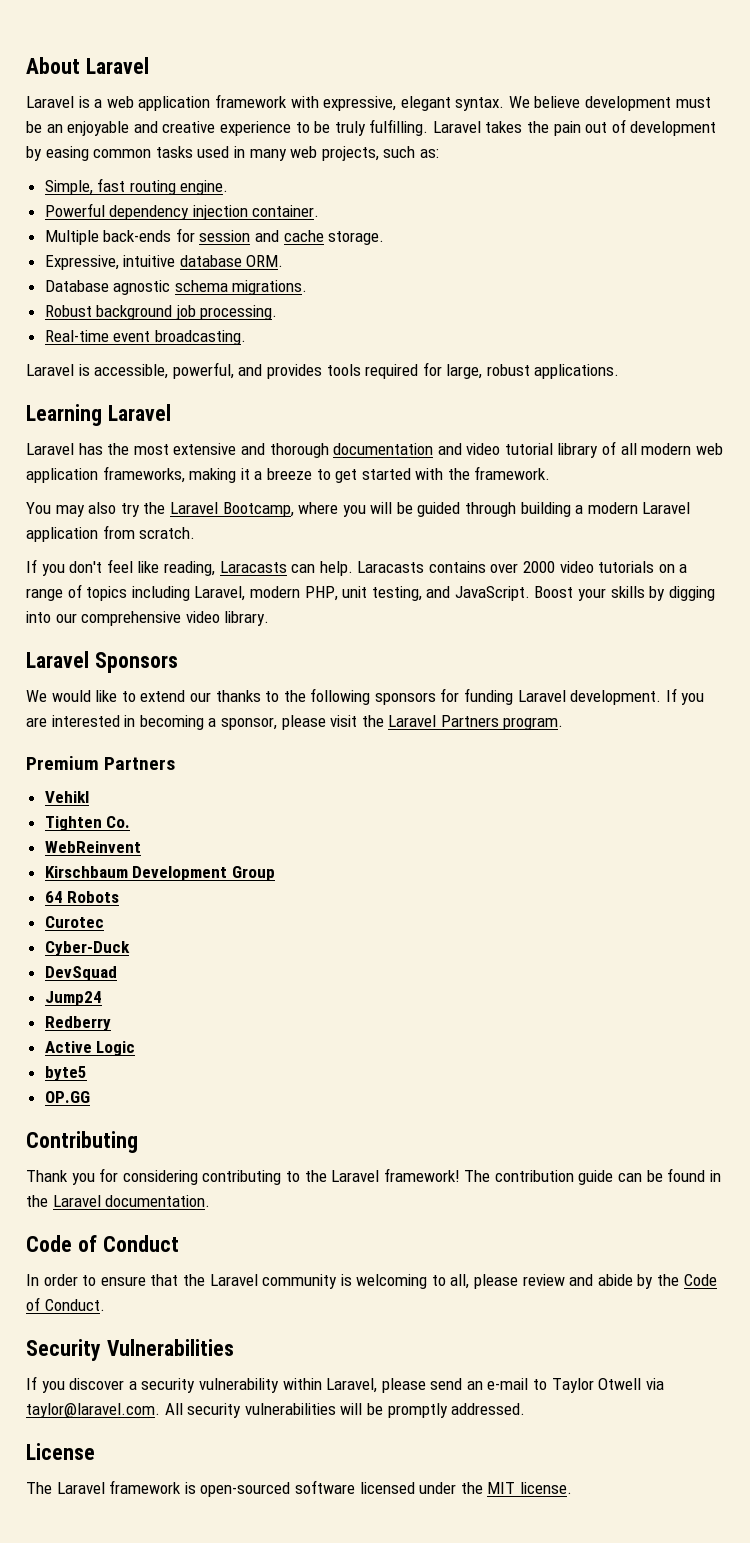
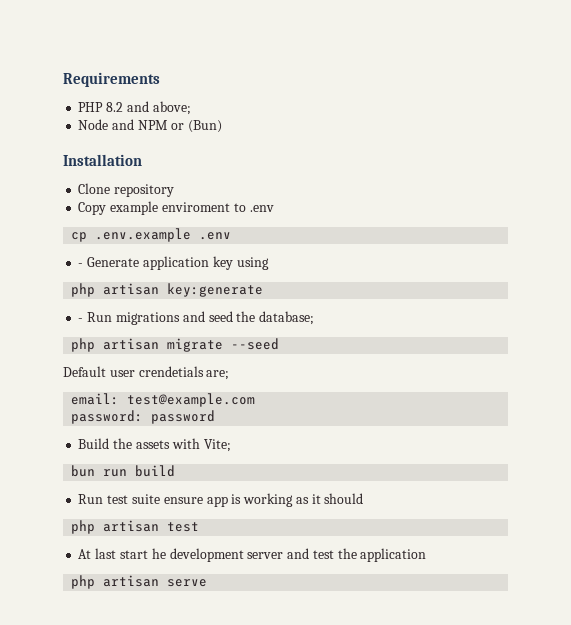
[26,57,149,74] [26,94,711,111] [26,119,717,136] [26,146,439,161] [44,178,229,195] [44,203,320,220] [44,228,385,245] [44,255,284,270] [44,280,308,295] [44,305,278,320] [44,330,246,345] [26,362,620,379] [26,404,171,426] [26,441,723,458] [26,466,551,483] [26,502,691,517] [26,525,196,542] [26,559,688,576] [26,584,715,601] [26,611,270,626] [26,651,178,673] [26,688,705,705] [26,715,564,730] [26,756,176,770] [44,791,89,803] [44,816,131,831] [44,841,141,853] [44,866,275,881] [44,891,120,903] [44,916,104,928] [44,941,130,956] [44,966,117,981] [44,991,102,1006] [44,1016,111,1031] [44,1041,136,1056] [44,1066,87,1081] [44,1091,90,1103] [26,1131,138,1153] [26,1168,721,1185] [26,1195,211,1207] [26,1235,179,1252] [26,1274,717,1289] [26,1297,105,1311] [26,1339,234,1361] [26,1376,664,1393] [26,1403,526,1418] [26,1443,95,1460] [26,1480,572,1497] About Laravel // Laravel is a web application framework with expressive, elegant syntax. We believe development must be an enjoyable and creative experience to be truly fulfilling. Laravel takes the pain out of development by easing common tasks used in many web projects, such as: // Simple, fast routing engine. // Powerful dependency injection container. // Multiple back-ends for session and cache storage. // Expressive, intuitive database ORM. // Database agnostic schema migrations. // Robust background job processing. // Real-time event broadcasting. // Laravel is accessible, powerful, and provides tools required for large, robust applications. // Learning Laravel // Laravel has the most extensive and thorough documentation and video tutorial library of all modern web application frameworks, making it a breeze to get started with the framework. // You may also try the Laravel Bootcamp, where you will be guided through building a modern Laravel application from scratch. // If you don't feel like reading, Laracasts can help. Laracasts contains over 2000 video tutorials on a range of topics including Laravel, modern PHP, unit testing, and JavaScript. Boost your skills by digging into our comprehensive video library. // Laravel Sponsors // We would like to extend our thanks to the following sponsors for funding Laravel development. If you are interested in becoming a sponsor, please visit the Laravel Partners program. // Premium Partners // Vehikl // Tighten Co. // WebReinvent // Kirschbaum Development Group // 64 Robots // Curotec // Cyber-Duck // DevSquad // Jump24 // Redberry // Active Logic // byte5 // OP.GG // Contributing // Thank you for considering contributing to the Laravel framework! The contribution guide can be found in the Laravel documentation. // Code of Conduct // In order to ensure that the Laravel community is welcoming to all, please review and abide by the Code of Conduct. // Security Vulnerabilities // If you discover a security vulnerability within Laravel, please send an e-mail to Taylor Otwell via taylor@laravel.com. All security vulnerabilities will be promptly addressed. // License // The Laravel framework is open-sourced software licensed under the MIT license. -> [63,72,160,87] [78,101,191,115] [78,119,222,133] [63,154,142,166] [78,183,175,197] [78,201,274,215] [71,228,232,242] [78,256,269,270] [71,283,264,297] [78,311,315,325] [71,338,280,352] [63,366,230,380] [71,393,256,407] [71,410,216,424] [78,438,231,452] [71,465,176,477] [78,493,364,507] [71,520,200,534] [78,548,427,562] [71,575,208,589] Requirements // PHP 8.2 and above; // Node and NPM or (Bun) // Installation // Clone repository // Copy example enviroment to .env // cp .env.example .env // - Generate application key using // php artisan key:generate // - Run migrations and seed the database; // php artisan migrate --seed // Default user crendetials are; // email: test@example.com // password: password // Build the assets with Vite; // bun run build // Run test suite ensure app is working as it should // php artisan test // At last start he development server and test the application // php artisan serve

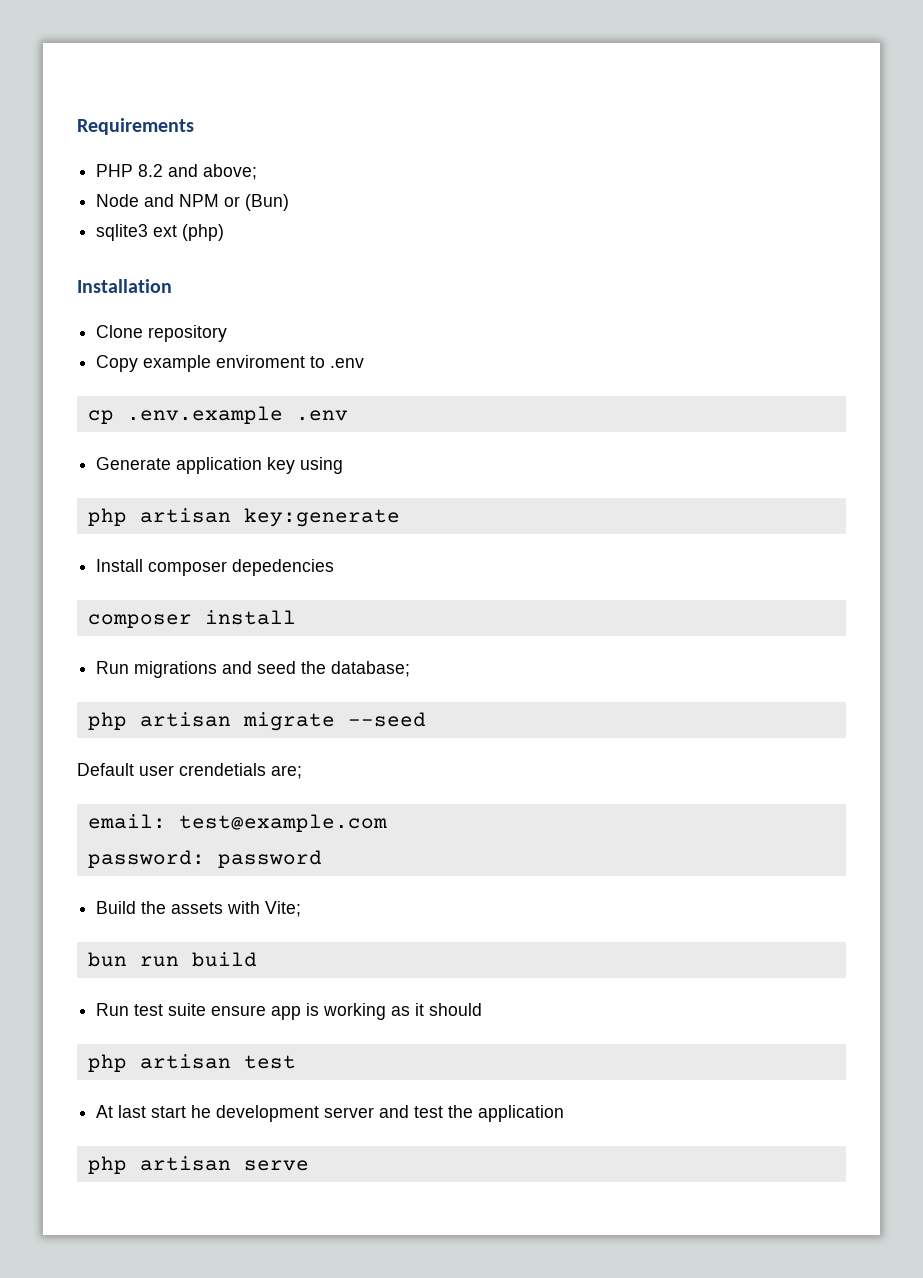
(222, 126) none -> [96,224,225,241] // sqlite3 ext (php)
[78,263,84,267] - -> (348, 415) none
[78,318,84,322] - -> [96,559,335,576] [87,610,296,628] Install composer depedencies // composer install //

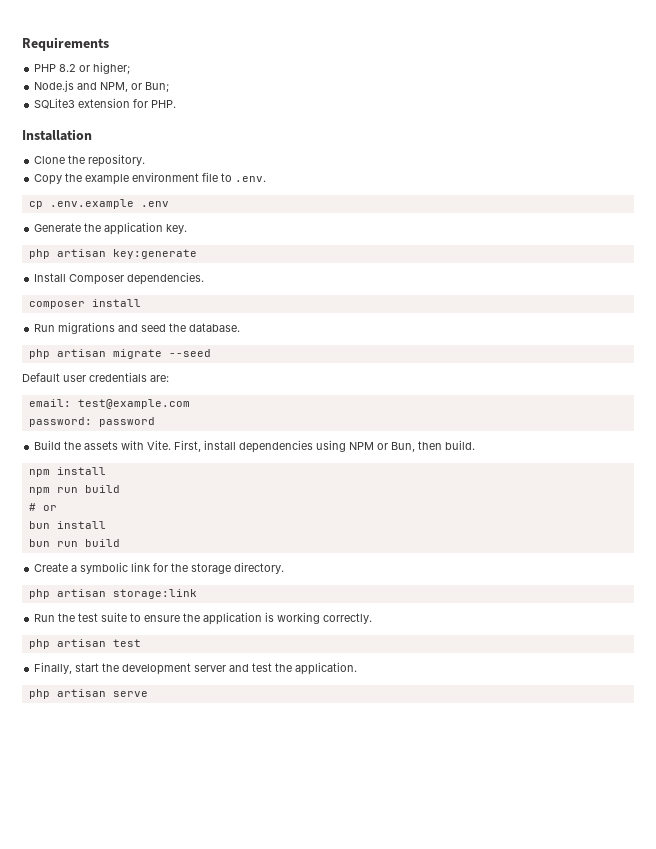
[168,164,258,180] [96,194,290,211] [96,224,225,241] and above; // Node and NPM or (Bun) // sqlite3 ext (php) -> [79,62,131,74] [34,80,170,92] [34,98,177,109] or higher; // Node.js and NPM, or Bun; // SQLite3 extension for PHP.
[148,325,228,342] repository -> [68,154,146,167] the repository.
[143,355,365,372] example enviroment to .env -> [65,172,267,185] the example environment file to .env.
[176,457,344,474] application key using -> [84,222,188,235] the application key.
[148,559,335,576] composer depedencies -> [69,272,205,285] Composer dependencies.
[331,661,411,677] database; -> [189,323,241,332] database.
[179,763,302,779] crendetials are; -> [89,372,169,382] credentials are:
[265,901,302,917] [87,952,257,967] [96,1003,130,1016] Vite; // bun run build // Run -> [147,440,476,453] [28,467,106,477] [28,485,120,495] [28,503,57,511] [28,521,106,529] [28,539,120,547] [34,562,285,574] [28,589,197,599] [34,613,76,622] Vite. First, install dependencies using NPM or Bun, then build. // npm install // npm run build // # or // bun install // bun run build // Create a symbolic link for the storage directory. // php artisan storage:link // Run the
[211,1003,483,1020] ensure app is working as it should -> [130,612,373,625] to ensure the application is working correctly.
[96,1105,212,1118] At last start he -> [34,662,120,674] Finally, start the
[478,1105,565,1122] application -> [295,662,358,675] application.

